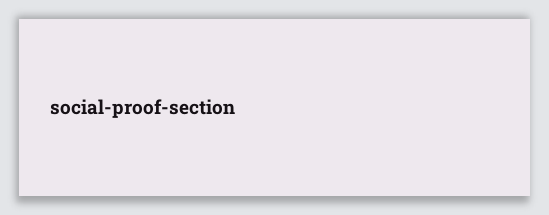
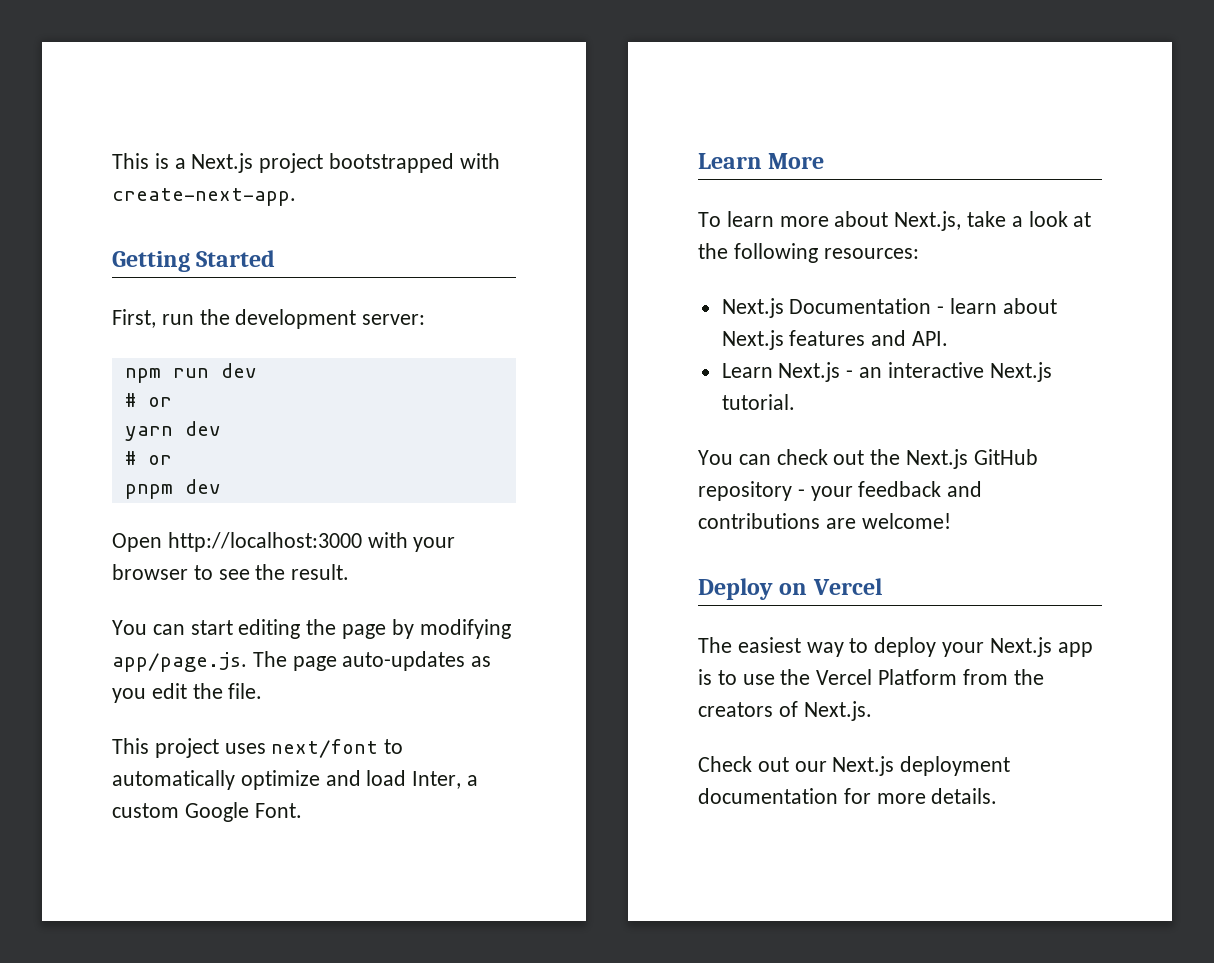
[50,99,235,118] social-proof-section -> [112,153,500,173] [112,188,296,206] [112,250,276,272] [112,309,426,329] [124,363,257,383] [124,393,172,407] [124,421,221,441] [124,451,172,465] [124,479,221,499] [112,532,456,552] [112,564,350,580] [112,619,511,639] [112,651,492,672] [112,683,263,703] [112,738,404,758] [112,770,479,790] [112,802,302,822] [698,153,825,169] [698,211,1092,231] [698,243,919,263] [721,298,1057,318] [721,330,949,350] [721,362,1052,382] [721,394,795,410] [698,449,1038,469] [698,481,983,501] [698,513,951,529] [698,578,882,600] [698,637,1093,657] [698,669,1044,685] [698,701,872,721] [698,756,1011,776] [698,788,998,804] This is a Next.js project bootstrapped with create-next-app. // Getting Started // First, run the development server: // npm run dev // # or // yarn dev // # or // pnpm dev // Open http://localhost:3000 with your browser to see the result. // You can start editing the page by modifying app/page.js. The page auto-updates as you edit the file. // This project uses next/font to automatically optimize and load Inter, a custom Google Font. // Learn More // To learn more about Next.js, take a look at the following resources: // Next.js Documentation - learn about Next.js features and API. // Learn Next.js - an interactive Next.js tutorial. // You can check out the Next.js GitHub repository - your feedback and contributions are welcome! // Deploy on Vercel // The easiest way to deploy your Next.js app is to use the Vercel Platform from the creators of Next.js. // Check out our Next.js deployment documentation for more details.

